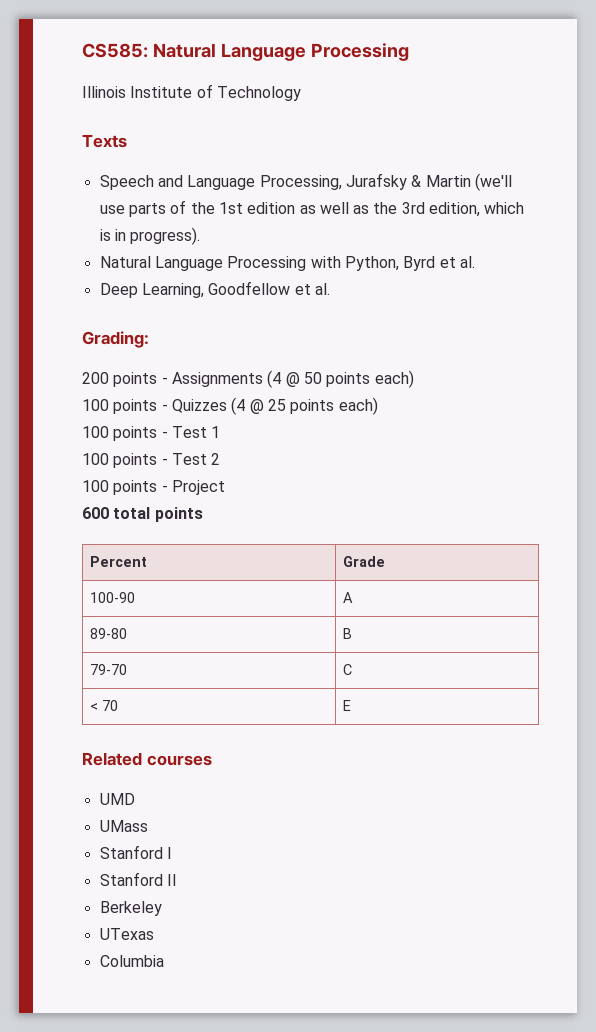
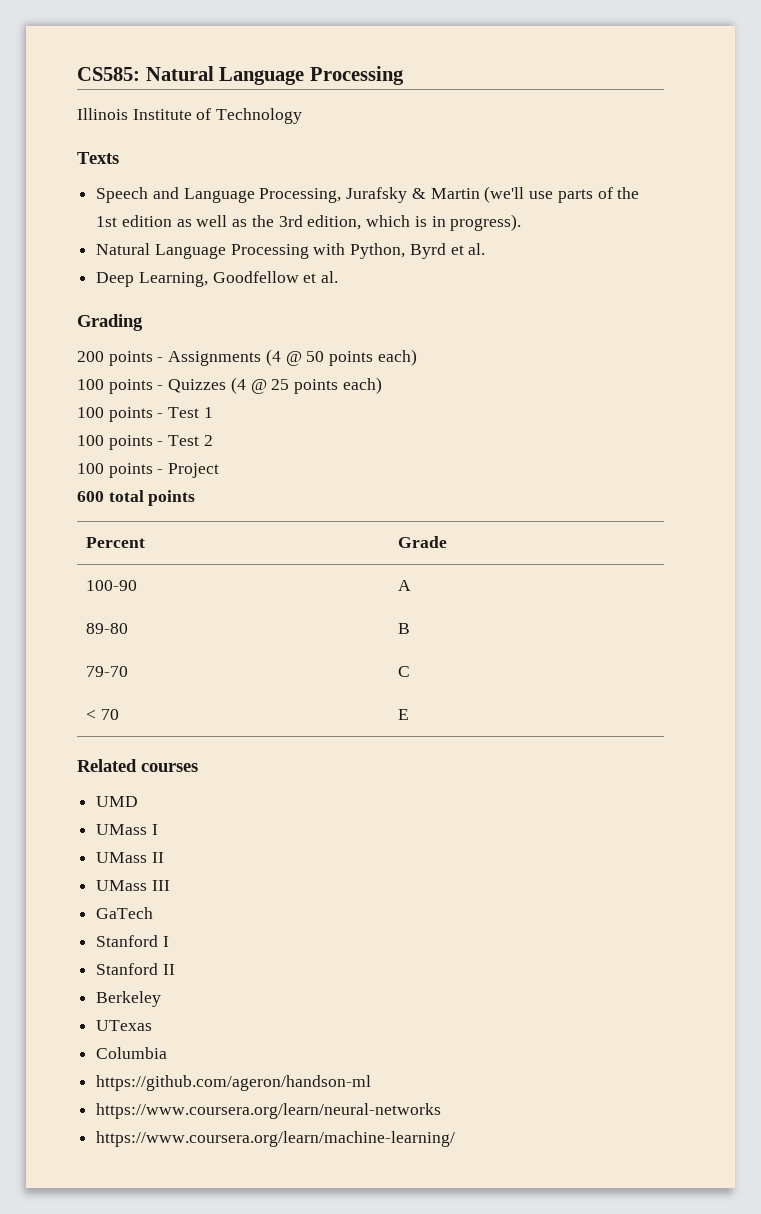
[82,331,149,348] Grading: -> [77,314,143,331] Grading
(148, 826) none -> [151,824,158,835] [96,852,164,863] [96,880,170,891] [96,907,154,919] I // UMass II // UMass III // GaTech
(164, 961) none -> [96,1075,372,1091] [96,1103,442,1119] [96,1131,456,1147] // https://github.com/ageron/handson-ml // https://www.coursera.org/learn/neural-networks // https://www.coursera.org/learn/machine-learning/

